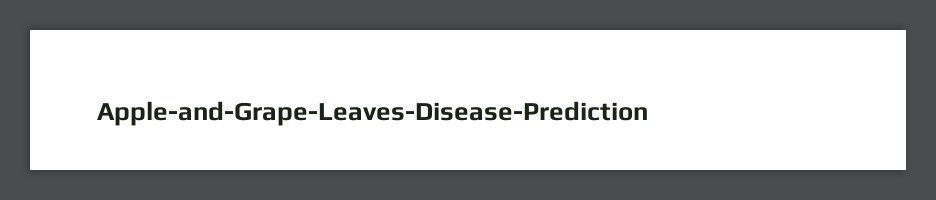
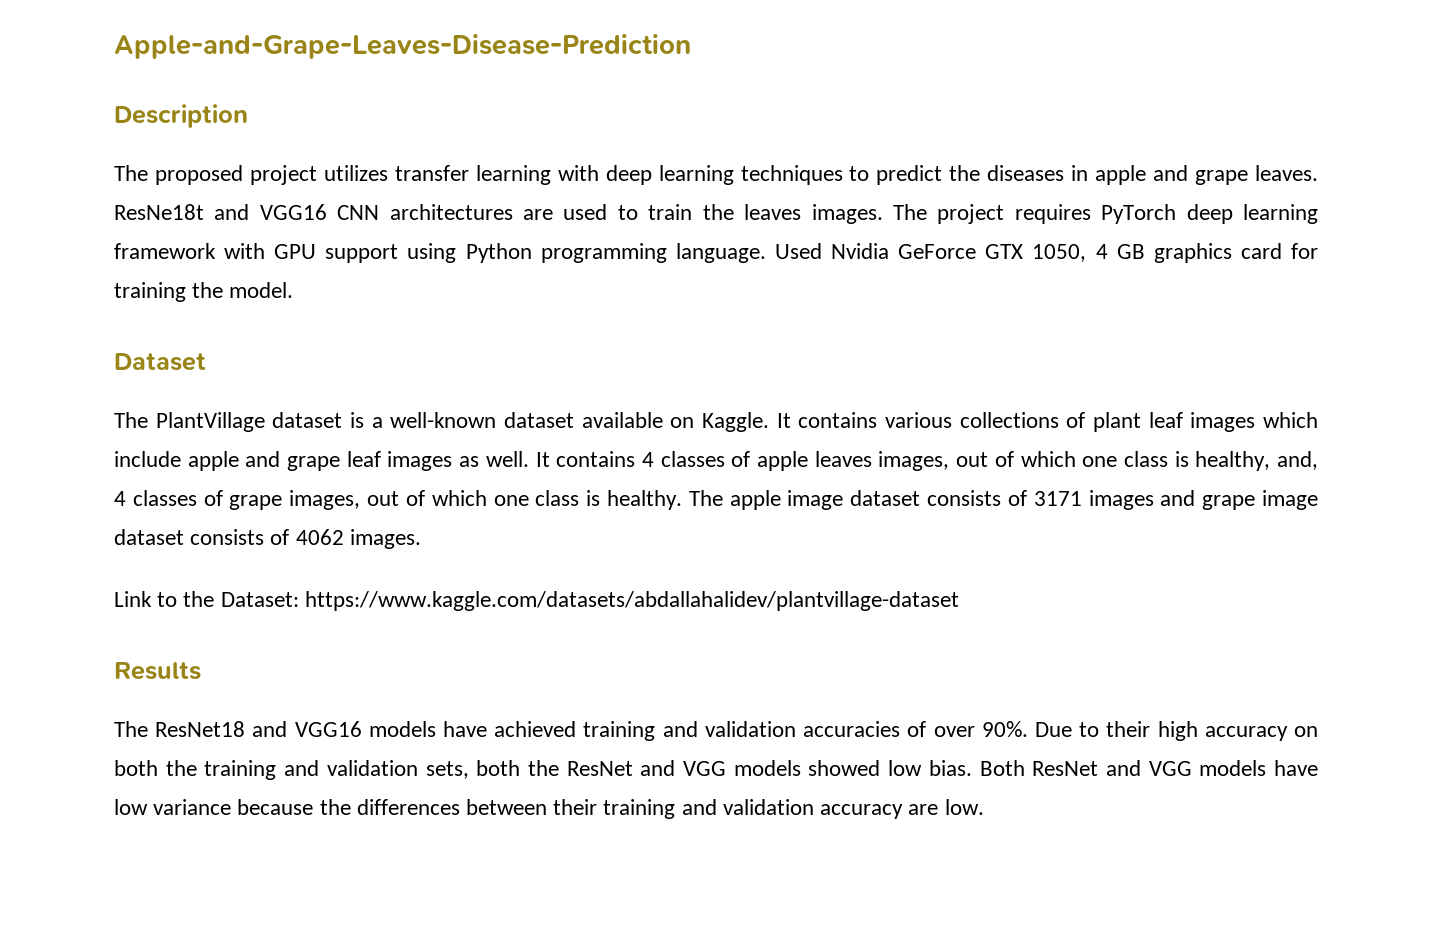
(648, 113) none -> [114,104,248,128] [114,165,1318,185] [114,204,1318,224] [114,243,1318,263] [114,282,294,302] [114,353,206,371] [114,412,1318,432] [114,451,1318,471] [114,490,1319,510] [114,529,421,549] [114,591,959,611] [114,662,201,680] [114,721,1318,741] [114,760,1319,780] [114,799,984,819] // Description // The proposed project utilizes transfer learning with deep learning techniques to predict the diseases in apple and grape leaves. ResNe18t and VGG16 CNN architectures are used to train the leaves images. The project requires PyTorch deep learning framework with GPU support using Python programming language. Used Nvidia GeForce GTX 1050, 4 GB graphics card for training the model. // Dataset // The PlantVillage dataset is a well-known dataset available on Kaggle. It contains various collections of plant leaf images which include apple and grape leaf images as well. It contains 4 classes of apple leaves images, out of which one class is healthy, and, 4 classes of grape images, out of which one class is healthy. The apple image dataset consists of 3171 images and grape image dataset consists of 4062 images. // Link to the Dataset: https://www.kaggle.com/datasets/abdallahalidev/plantvillage-dataset // Results // The ResNet18 and VGG16 models have achieved training and validation accuracies of over 90%. Due to their high accuracy on both the training and validation sets, both the ResNet and VGG models showed low bias. Both ResNet and VGG models have low variance because the differences between their training and validation accuracy are low.

